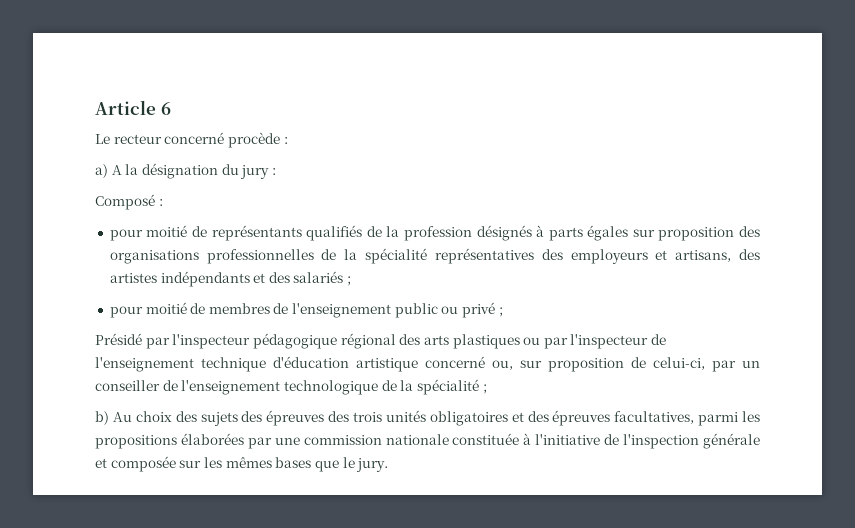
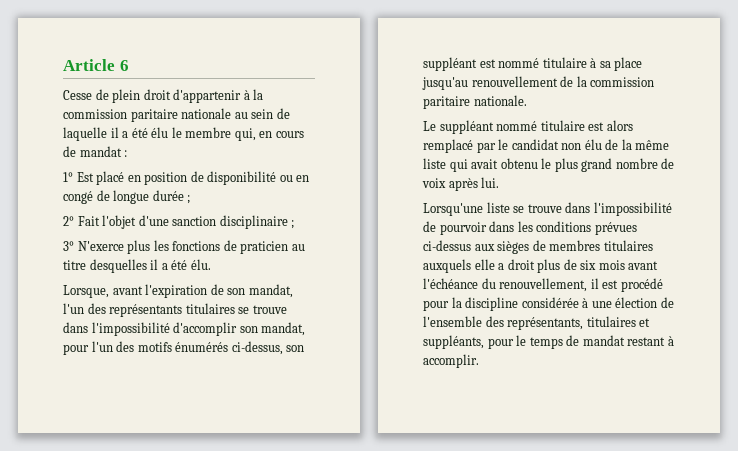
[95,132,288,148] [95,163,276,179] [95,194,163,210] [109,225,761,241] [109,248,761,264] [109,271,352,287] [109,302,503,318] [95,333,667,349] [95,356,760,372] [95,379,487,395] [95,410,760,426] [95,433,760,449] [95,456,389,472] Le recteur concerné procède : // a) A la désignation du jury : // Composé : // pour moitié de représentants qualifiés de la profession désignés à parts égales sur proposition des organisations professionnelles de la spécialité représentatives des employeurs et artisans, des artistes indépendants et des salariés ; // pour moitié de membres de l'enseignement public ou privé ; // Présidé par l'inspecteur pédagogique régional des arts plastiques ou par l'inspecteur de l'enseignement technique d'éducation artistique concerné ou, sur proposition de celui-ci, par un conseiller de l'enseignement technologique de la spécialité ; // b) Au choix des sujets des épreuves des trois unités obligatoires et des épreuves facultatives, parmi les propositions élaborées par une commission nationale constituée à l'initiative de l'inspection générale et composée sur les mêmes bases que le jury. -> [63,89,264,103] [63,108,290,122] [63,127,304,141] [63,146,128,157] [63,171,310,185] [63,190,191,204] [63,215,295,229] [63,240,305,254] [63,259,211,273] [63,284,293,298] [63,303,287,317] [63,322,306,336] [63,341,305,355] [423,57,643,71] [422,76,655,90] [423,95,527,109] [423,120,633,134] [423,139,670,153] [423,158,675,172] [422,177,500,191] [423,202,672,216] [423,221,637,235] [423,240,653,254] [423,259,659,273] [423,278,663,292] [423,297,674,311] [423,316,651,330] [423,335,674,349] [423,354,479,368] Cesse de plein droit d'appartenir à la commission paritaire nationale au sein de laquelle il a été élu le membre qui, en cours de mandat : // 1° Est placé en position de disponibilité ou en congé de longue durée ; // 2° Fait l'objet d'une sanction disciplinaire ; // 3° N'exerce plus les fonctions de praticien au titre desquelles il a été élu. // Lorsque, avant l'expiration de son mandat, l'un des représentants titulaires se trouve dans l'impossibilité d'accomplir son mandat, pour l'un des motifs énumérés ci-dessus, son suppléant est nommé titulaire à sa place jusqu'au renouvellement de la commission paritaire nationale. // Le suppléant nommé titulaire est alors remplacé par le candidat non élu de la même liste qui avait obtenu le plus grand nombre de voix après lui. // Lorsqu'une liste se trouve dans l'impossibilité de pourvoir dans les conditions prévues ci-dessus aux sièges de membres titulaires auxquels elle a droit plus de six mois avant l'échéance du renouvellement, il est procédé pour la discipline considérée à une élection de l'ensemble des représentants, titulaires et suppléants, pour le temps de mandat restant à accomplir.

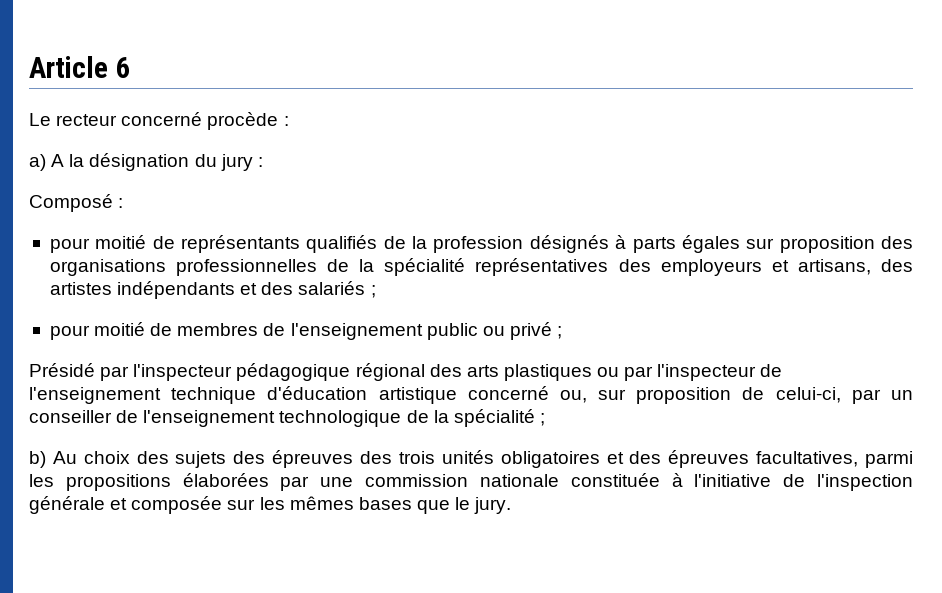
[63,89,264,103] [63,108,290,122] [63,127,304,141] [63,146,128,157] [63,171,310,185] [63,190,191,204] [63,215,295,229] [63,240,305,254] [63,259,211,273] [63,284,293,298] [63,303,287,317] [63,322,306,336] [63,341,305,355] [423,57,643,71] [422,76,655,90] [423,95,527,109] [423,120,633,134] [423,139,670,153] [423,158,675,172] [422,177,500,191] [423,202,672,216] [423,221,637,235] [423,240,653,254] [423,259,659,273] [423,278,663,292] [423,297,674,311] [423,316,651,330] [423,335,674,349] [423,354,479,368] Cesse de plein droit d'appartenir à la commission paritaire nationale au sein de laquelle il a été élu le membre qui, en cours de mandat : // 1° Est placé en position de disponibilité ou en congé de longue durée ; // 2° Fait l'objet d'une sanction disciplinaire ; // 3° N'exerce plus les fonctions de praticien au titre desquelles il a été élu. // Lorsque, avant l'expiration de son mandat, l'un des représentants titulaires se trouve dans l'impossibilité d'accomplir son mandat, pour l'un des motifs énumérés ci-dessus, son suppléant est nommé titulaire à sa place jusqu'au renouvellement de la commission paritaire nationale. // Le suppléant nommé titulaire est alors remplacé par le candidat non élu de la même liste qui avait obtenu le plus grand nombre de voix après lui. // Lorsqu'une liste se trouve dans l'impossibilité de pourvoir dans les conditions prévues ci-dessus aux sièges de membres titulaires auxquels elle a droit plus de six mois avant l'échéance du renouvellement, il est procédé pour la discipline considérée à une élection de l'ensemble des représentants, titulaires et suppléants, pour le temps de mandat restant à accomplir. -> [29,112,289,130] [29,153,263,171] [29,194,124,212] [49,235,914,253] [49,258,914,276] [49,281,376,299] [49,322,563,340] [29,363,783,381] [29,386,914,404] [29,409,545,427] [29,450,914,468] [29,473,914,491] [29,496,512,514] Le recteur concerné procède : // a) A la désignation du jury : // Composé : // pour moitié de représentants qualifiés de la profession désignés à parts égales sur proposition des organisations professionnelles de la spécialité représentatives des employeurs et artisans, des artistes indépendants et des salariés ; // pour moitié de membres de l'enseignement public ou privé ; // Présidé par l'inspecteur pédagogique régional des arts plastiques ou par l'inspecteur de l'enseignement technique d'éducation artistique concerné ou, sur proposition de celui-ci, par un conseiller de l'enseignement technologique de la spécialité ; // b) Au choix des sujets des épreuves des trois unités obligatoires et des épreuves facultatives, parmi les propositions élaborées par une commission nationale constituée à l'initiative de l'inspection générale et composée sur les mêmes bases que le jury.

